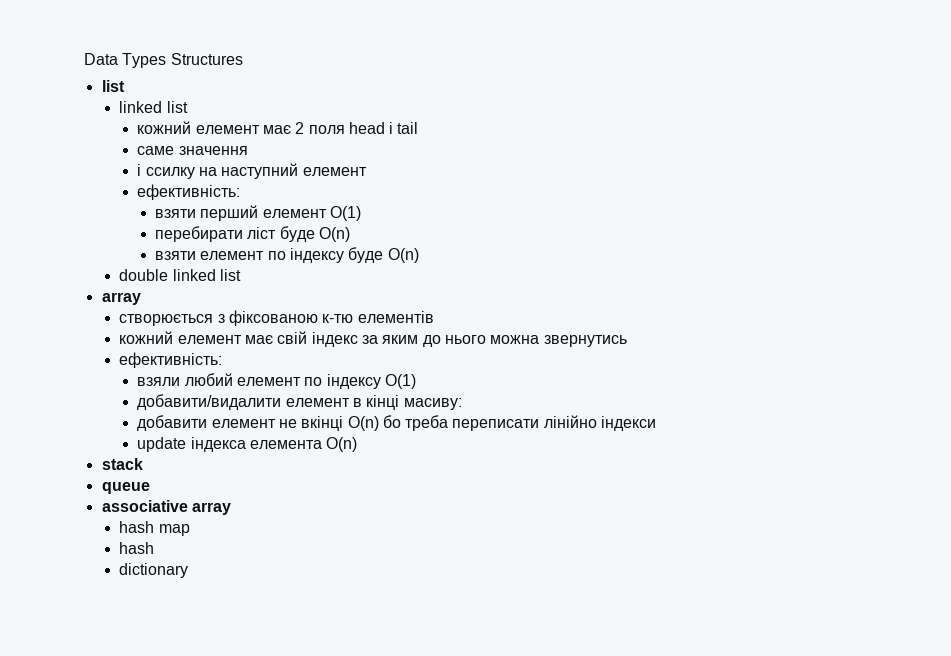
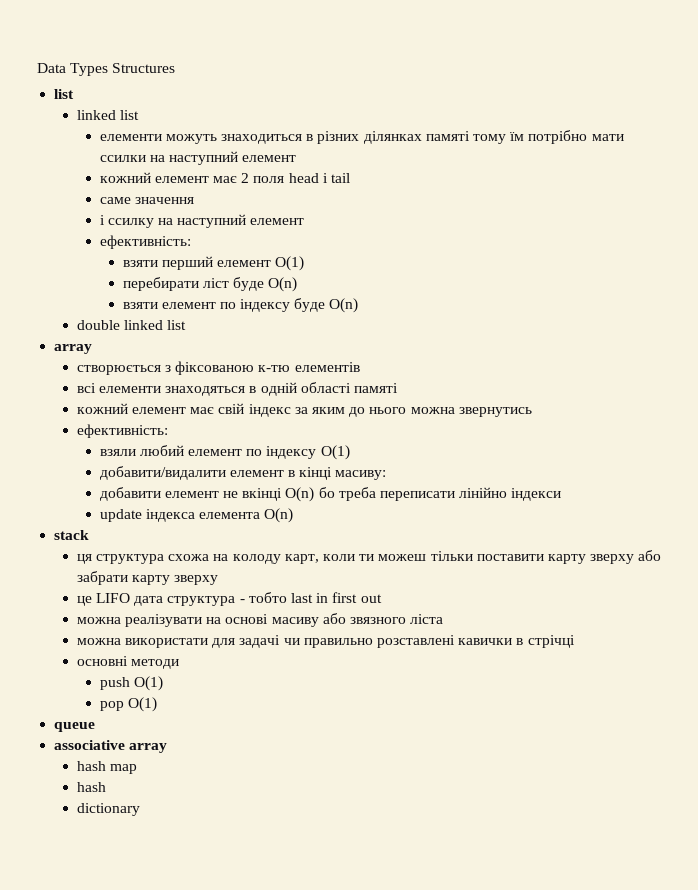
(188, 107) none -> [99,130,624,144] [99,151,297,165] // елементи можуть знаходиться в різних ділянках памяті тому їм потрібно мати ссилки на наступний елемент
(434, 317) none -> [76,382,398,396] // всі елементи знаходяться в одній області памяті
(143, 464) none -> [76,550,662,564] [76,571,219,585] [76,592,382,606] [76,613,444,627] [76,635,575,648] [76,656,180,669] [99,676,163,691] [99,697,157,712] // ця структура схожа на колоду карт, коли ти можеш тільки поставити карту зверху або забрати карту зверху // це LIFO дата структура - тобто last in first out // можна реалізувати на основі масиву або звязного ліста // можна використати для задачі чи правильно розставлені кавички в стрічці // основні методи // push O(1) // pop O(1)

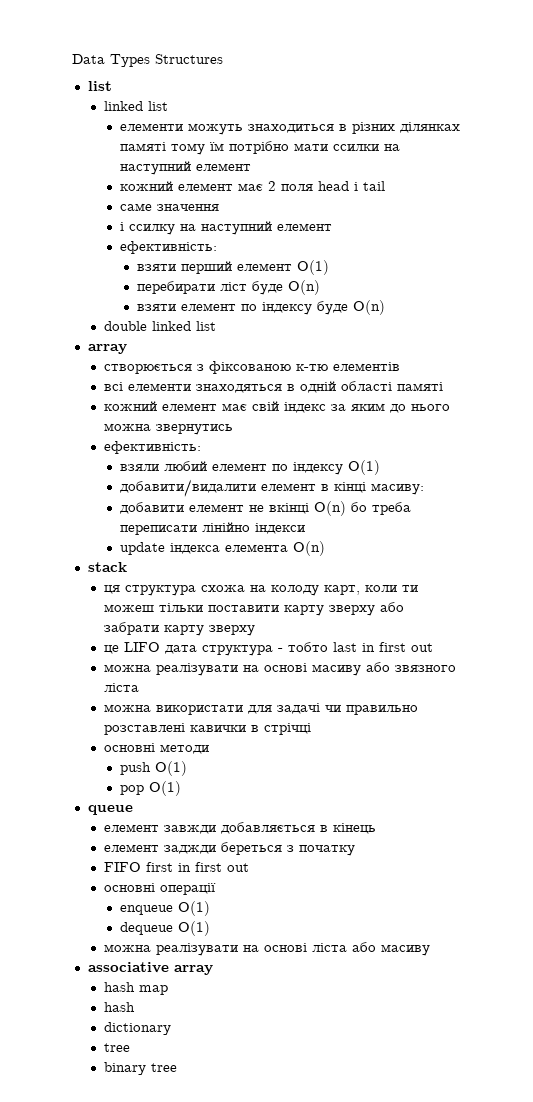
(96, 727) none -> [104,822,377,834] [104,842,356,856] [104,862,250,872] [104,883,217,895] [120,901,211,916] [120,921,211,936] [104,942,431,956] // елемент завжди добавляється в кінець // елемент заджди береться з початку // FIFO first in first out // основні операції // enqueue O(1) // dequeue O(1) // можна реалізувати на основі ліста або масиву
(140, 809) none -> [104,1043,131,1052] [104,1062,178,1075] // tree // binary tree

